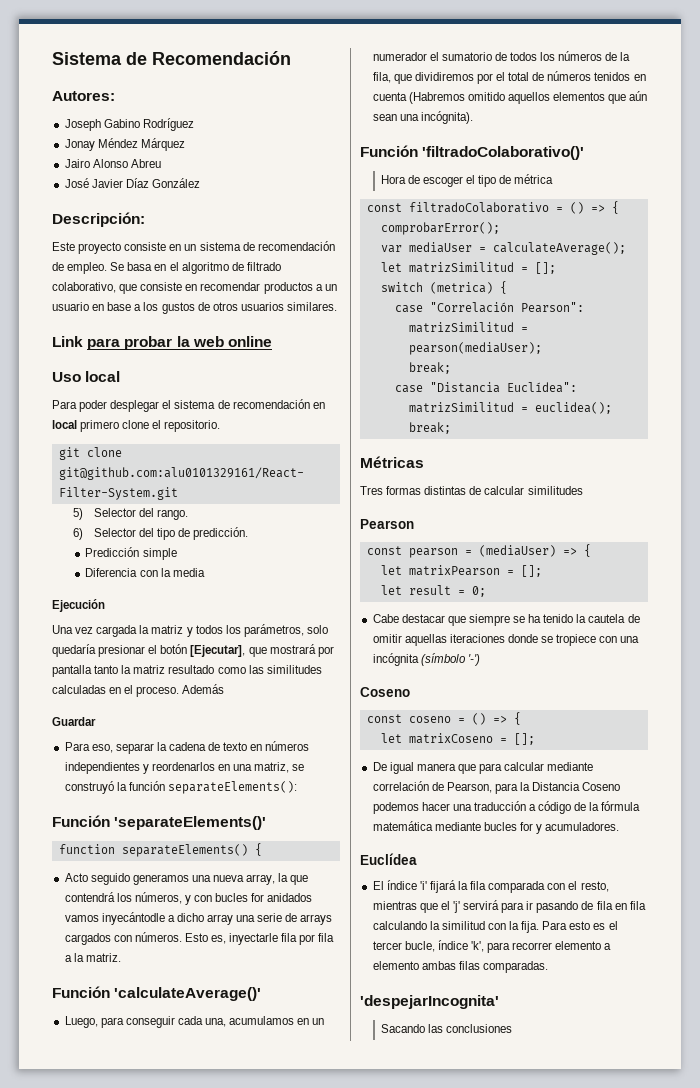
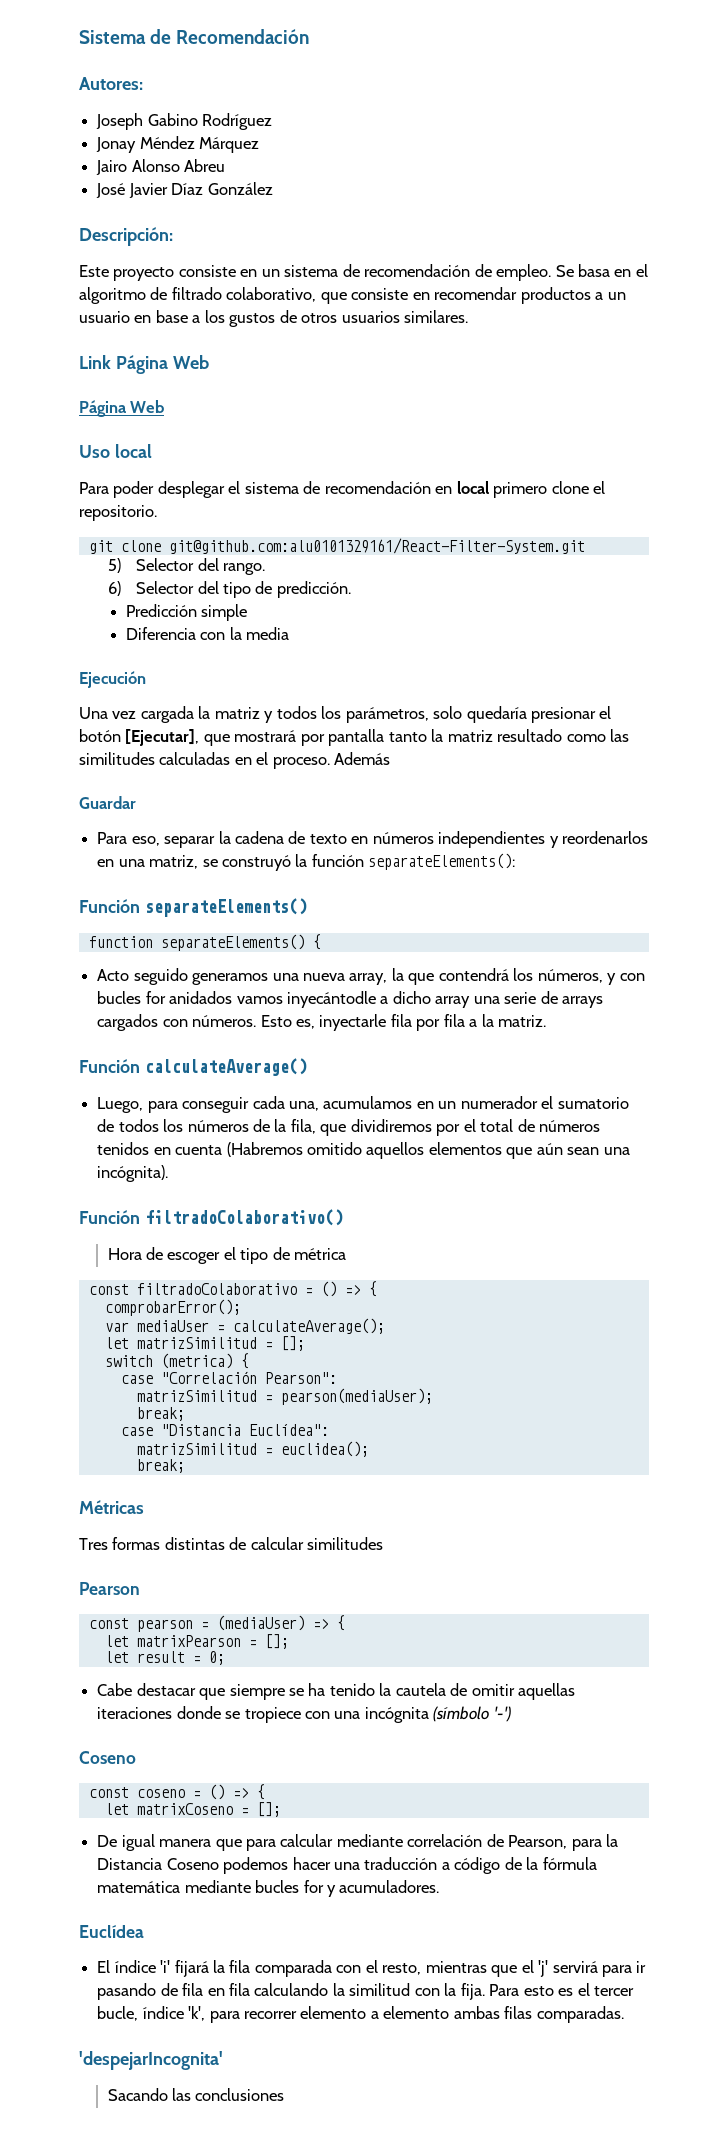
[87,336,272,350] para probar la web online -> [115,355,209,374] [79,400,165,417] Página Web // Página Web
[114,816,267,830] 'separateElements()' -> [144,898,307,917] separateElements()
[114,987,262,1001] 'calculateAverage()' -> [144,1058,307,1076] calculateAverage()
[422,146,585,160] 'filtradoColaborativo()' -> [144,1209,343,1226] filtradoColaborativo()

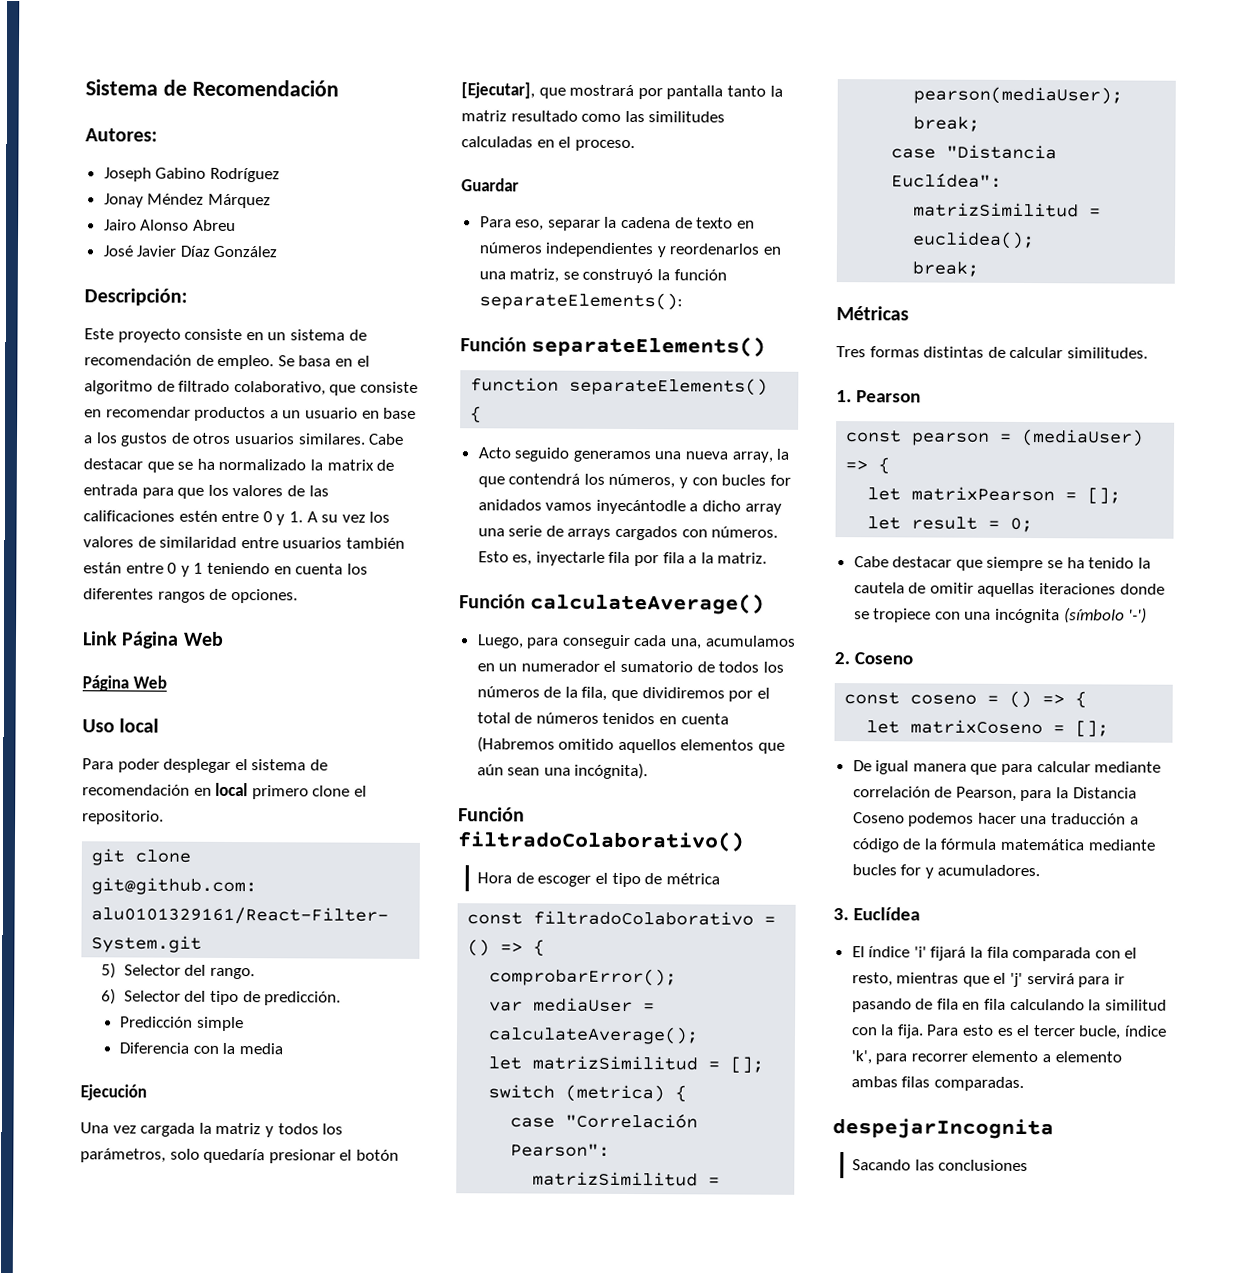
(469, 316) none -> [368,433,405,445] [83,458,395,473] [83,484,329,499] [83,510,391,526] [83,536,405,549] [83,562,368,577] [83,588,298,604] Cabe destacar que se ha normalizado la matrix de entrada para que los valores de las calificaciones estén entre 0 y 1. A su vez los valores de similaridad entre usuarios también están entre 0 y 1 teniendo en cuenta los diferentes rangos de opciones.
[334,752,391,765] Además -> (635, 145) none
[307,1537,384,1550] similitudes // -> [1066,347,1148,359] [836,390,852,403] similitudes. // 1.
(511, 1714) none -> [834,652,850,665] 2.
(440, 1886) none -> [833,908,849,921] 3.
[79,2051,223,2070] 'despejarIncognita' -> [832,1118,1054,1140] despejarIncognita

